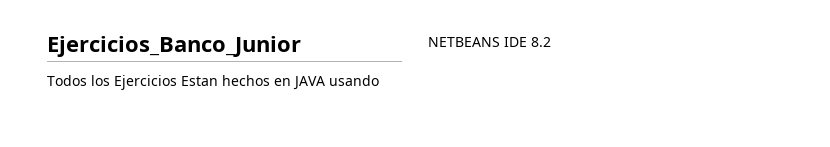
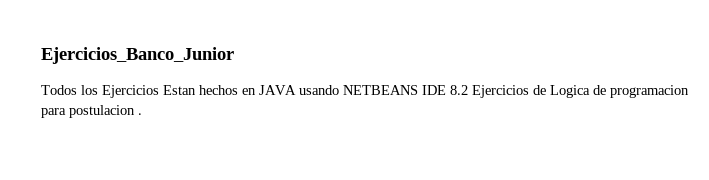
(551, 42) none -> [472,85,689,98] [41,105,142,118] Ejercicios de Logica de programacion para postulacion .

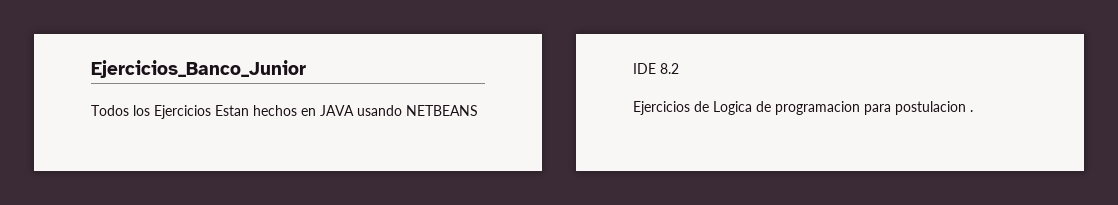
(468, 90) none -> (679, 68) //

